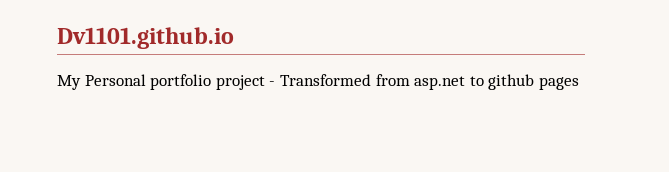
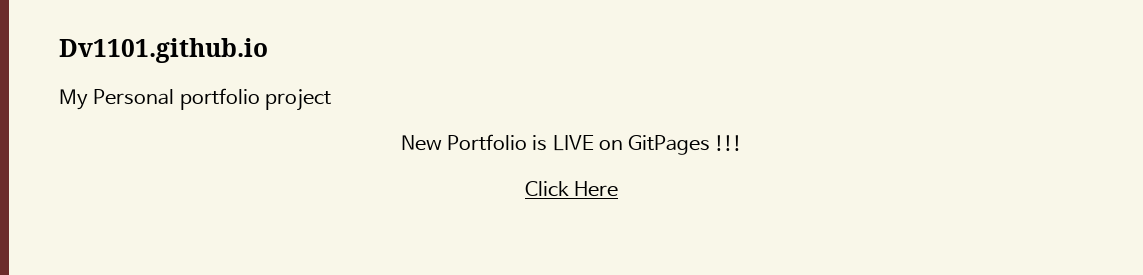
[269,74,579,90] - Transformed from asp.net to github pages -> [400,134,743,155] [524,181,619,197] // New Portfolio is LIVE on GitPages !!! // Click Here

